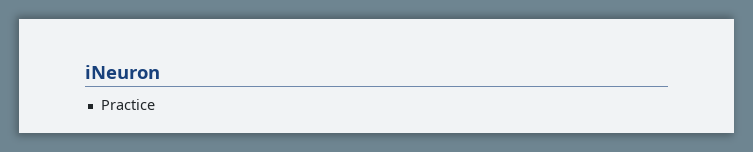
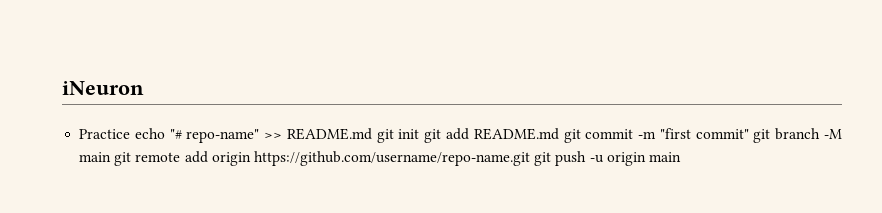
(155, 104) none -> [134,128,842,143] [79,151,681,166] echo "# repo-name" >> README.md git init git add README.md git commit -m "first commit" git branch -M main git remote add origin https://github.com/username/repo-name.git git push -u origin main

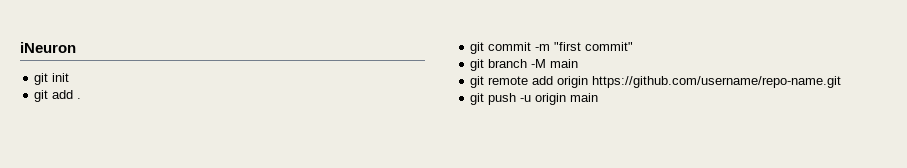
[79,128,372,143] Practice echo "# repo-name" >> README.md -> (76, 47) none
(420, 134) none -> (70, 77) //
[473,128,559,140] README.md -> [77,98,82,99] . //
(749, 134) none -> (634, 46) //
(112, 157) none -> (579, 63) //
(530, 158) none -> (842, 82) //

